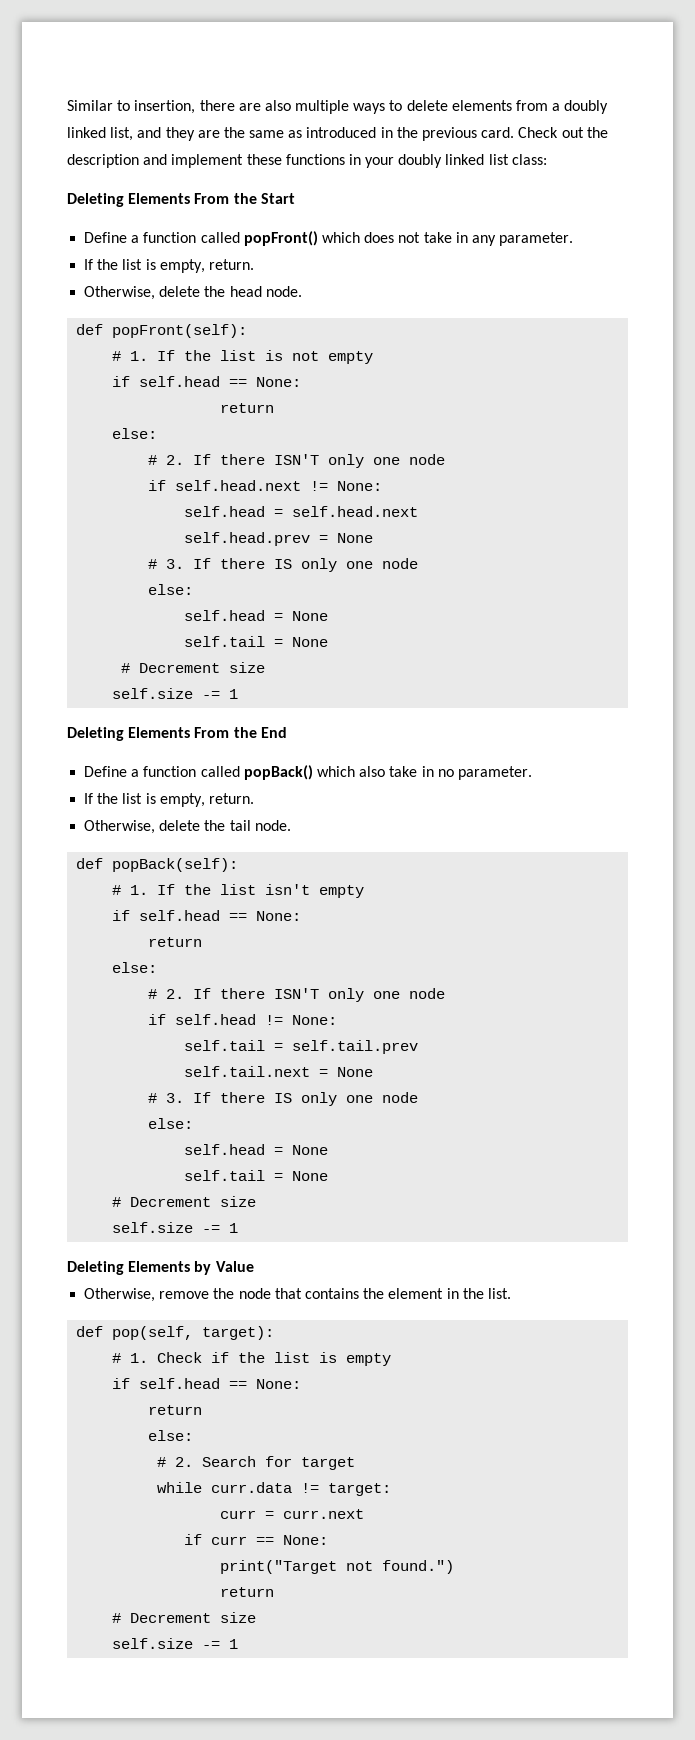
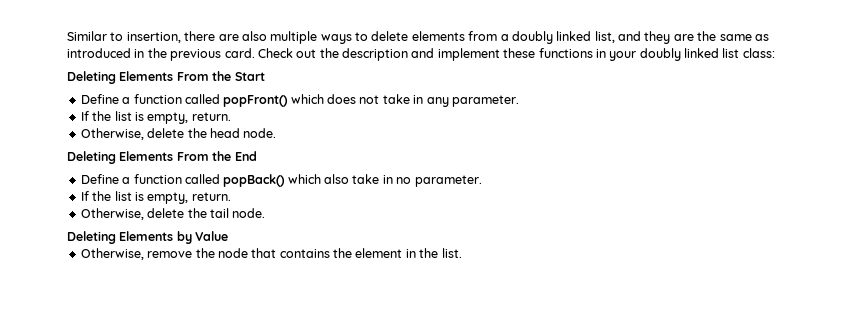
[76,324,248,338] [112,350,374,364] [112,376,302,387] [220,403,275,413] [112,428,158,439] [148,454,446,468] [148,480,383,491] [184,506,419,517] [184,532,374,546] [148,558,419,572] [148,584,194,595] [184,610,329,621] [184,636,329,647] [121,662,266,673] [112,688,239,699] // def popFront(self): // # 1. If the list is not empty // if self.head == None: // return // else: // # 2. If there ISN'T only one node // if self.head.next != None: // self.head = self.head.next // self.head.prev = None // # 3. If there IS only one node // else: // self.head = None // self.tail = None // # Decrement size // self.size -= 1 -> (277, 133) none
[76,858,239,872] [112,884,365,898] [112,910,302,921] [148,937,203,947] [112,962,158,973] [148,988,446,1002] [148,1014,338,1025] [184,1040,419,1054] [184,1066,374,1077] [148,1092,419,1106] [148,1118,194,1129] [184,1144,329,1155] [184,1170,329,1181] [112,1196,257,1207] [112,1222,239,1233] // def popBack(self): // # 1. If the list isn't empty // if self.head == None: // return // else: // # 2. If there ISN'T only one node // if self.head != None: // self.tail = self.tail.prev // self.tail.next = None // # 3. If there IS only one node // else: // self.head = None // self.tail = None // # Decrement size // self.size -= 1 -> (266, 213) none
[76,1326,275,1340] [112,1352,392,1366] [112,1378,302,1389] [148,1405,203,1415] [148,1430,194,1441] [157,1456,356,1470] [157,1482,392,1496] [220,1509,365,1519] [184,1534,329,1545] [220,1560,455,1574] [220,1587,275,1597] [112,1612,257,1623] [112,1638,239,1649] // def pop(self, target): // # 1. Check if the list is empty // if self.head == None: // return // else: // # 2. Search for target // while curr.data != target: // curr = curr.next // if curr == None: // print("Target not found.") // return // # Decrement size // self.size -= 1 -> (462, 253) none

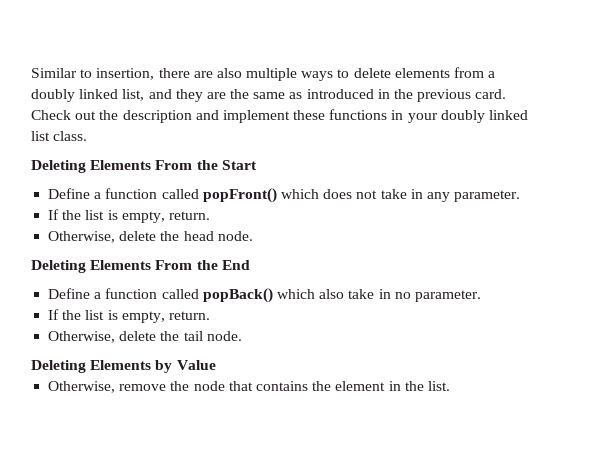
[742,48,775,58] class: -> [53,131,88,141] class.

